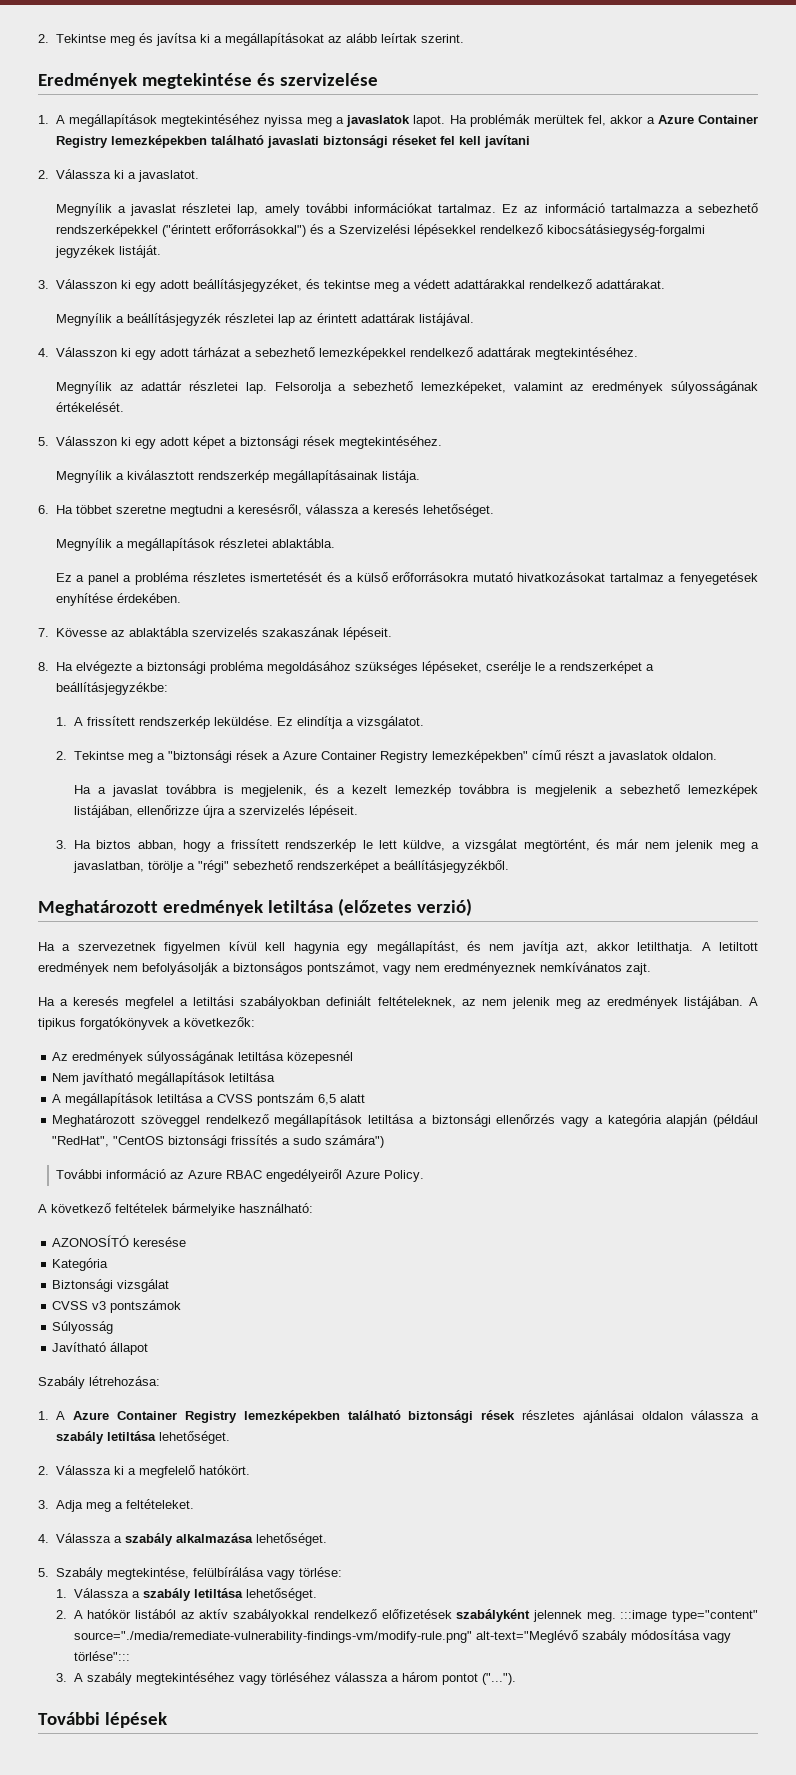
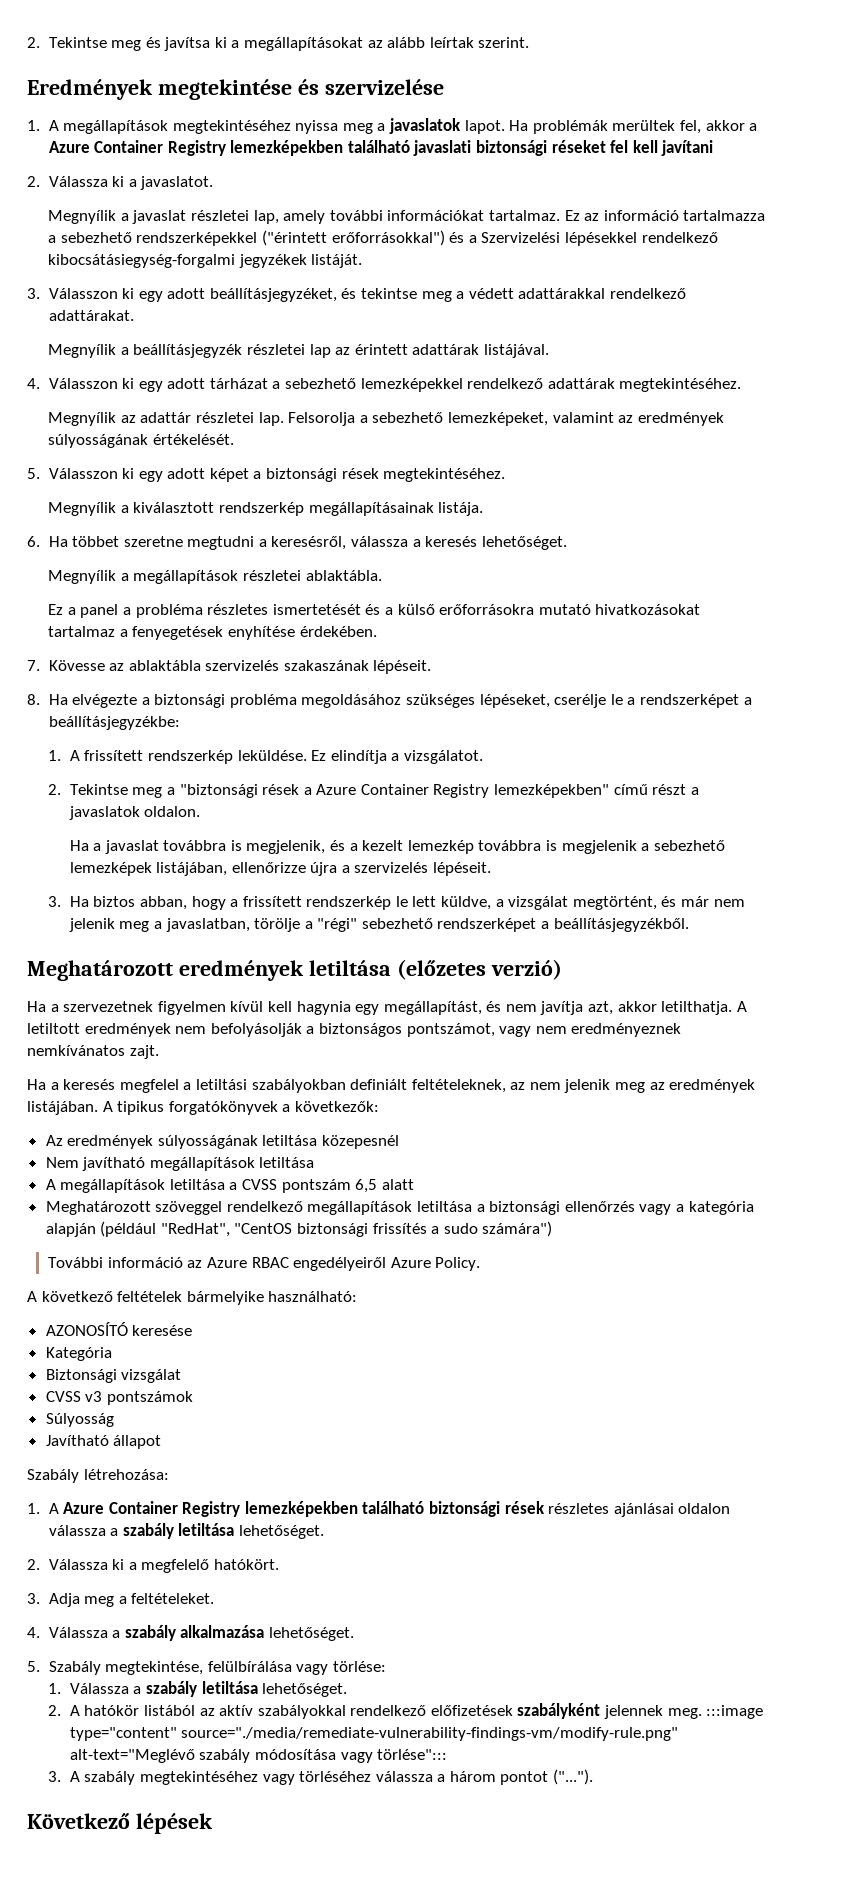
[38,1712,100,1725] További -> [27,1813,130,1829] Következő

